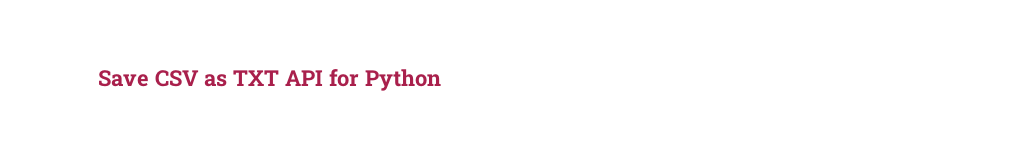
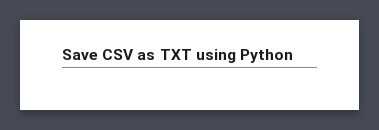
[284,69,359,87] API for -> [195,49,236,63] using

